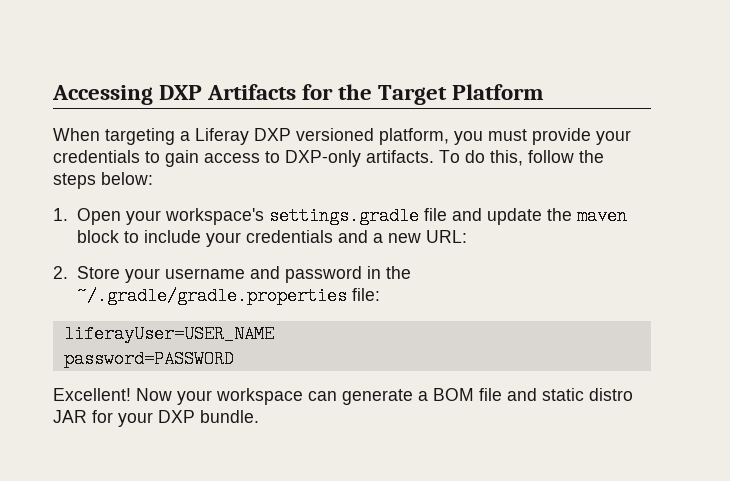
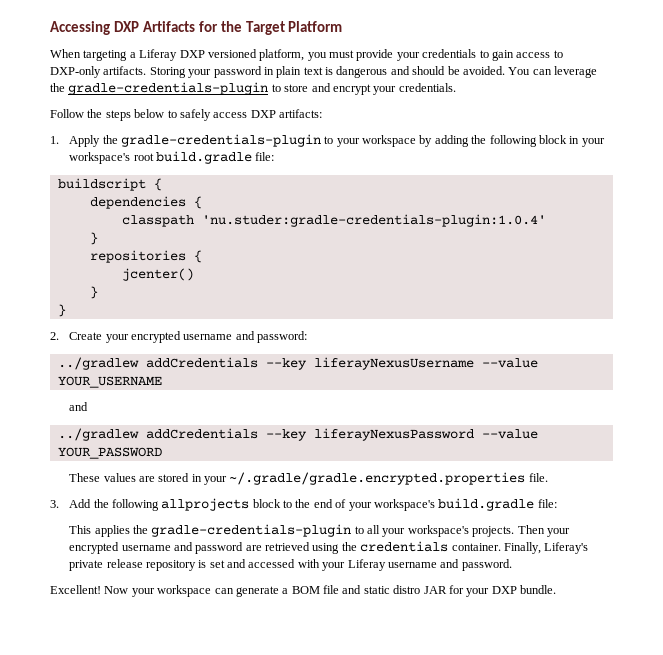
[439,150,604,166] [53,172,153,189] [53,207,627,225] [76,230,467,247] [53,266,411,283] [76,287,380,305] [63,325,274,343] [63,350,234,368] To do this, follow the steps below: // 1. Open your workspace's settings.gradle file and update the maven block to include your credentials and a new URL: // 2. Store your username and password in the ~/.gradle/gradle.properties file: // liferayUser=USER_NAME // password=PASSWORD -> [149,66,597,78] [50,82,456,95] [50,109,322,121] [50,134,605,147] [69,151,275,164] [57,178,162,191] [89,196,202,209] [121,214,546,227] [89,232,98,245] [89,250,202,263] [121,268,194,281] [89,286,98,299] [57,304,66,317] [50,331,308,343] [57,357,538,370] [57,376,162,388] [69,402,89,411] [57,428,538,441] [57,447,162,459] [69,472,548,485] [50,498,557,511] [69,524,570,537] [69,541,589,554] [69,559,512,571] Storing your password in plain text is dangerous and should be avoided. You can leverage the gradle-credentials-plugin to store and encrypt your credentials. // Follow the steps below to safely access DXP artifacts: // 1. Apply the gradle-credentials-plugin to your workspace by adding the following block in your workspace's root build.gradle file: // buildscript { // dependencies { // classpath 'nu.studer:gradle-credentials-plugin:1.0.4' // } // repositories { // jcenter() // } // } // 2. Create your encrypted username and password: // ../gradlew addCredentials --key liferayNexusUsername --value YOUR_USERNAME // and // ../gradlew addCredentials --key liferayNexusPassword --value YOUR_PASSWORD // These values are stored in your ~/.gradle/gradle.encrypted.properties file. // 3. Add the following allprojects block to the end of your workspace's build.gradle file: // This applies the gradle-credentials-plugin to all your workspace's projects. Then your encrypted username and password are retrieved using the credentials container. Finally, Liferay's private release repository is set and accessed with your Liferay username and password.

